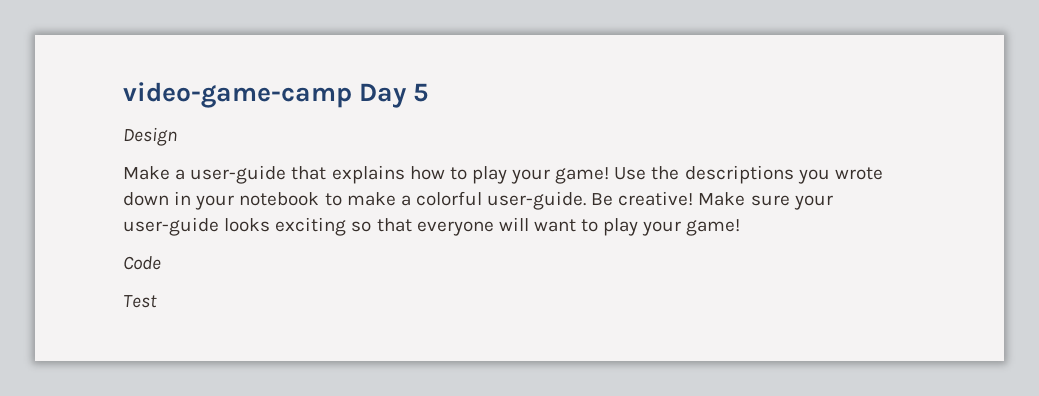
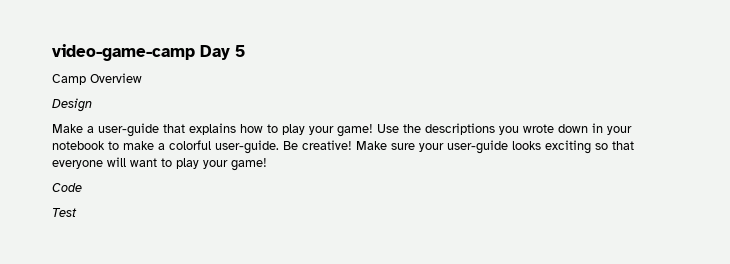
(429, 92) none -> [52,73,142,85] // Camp Overview

